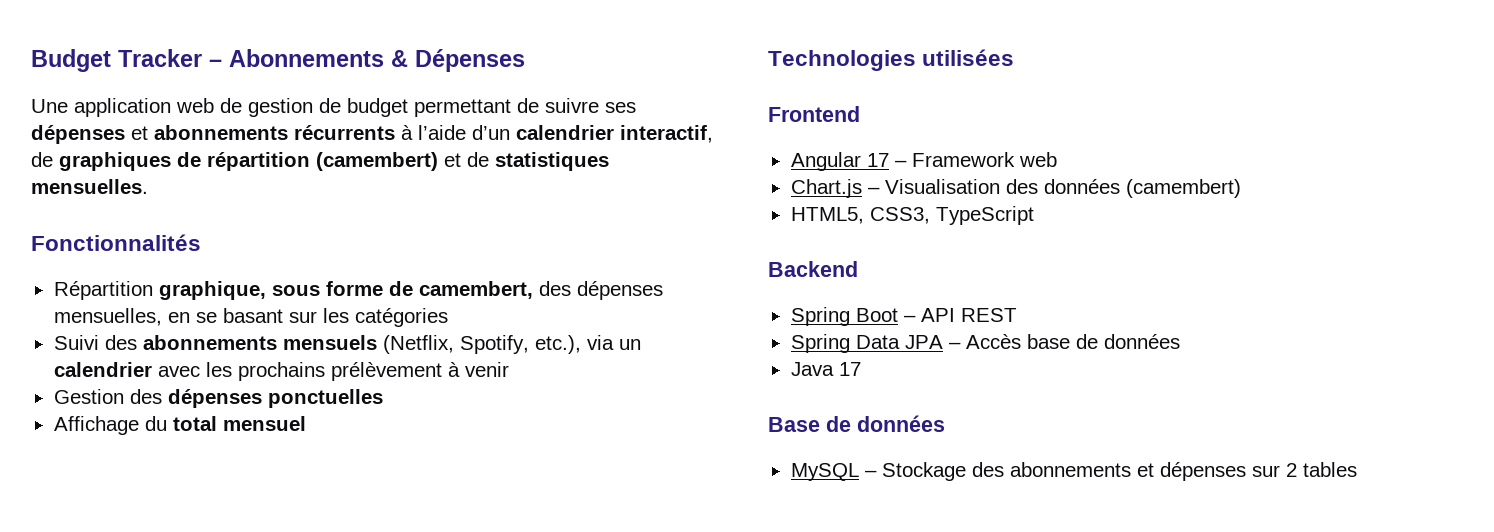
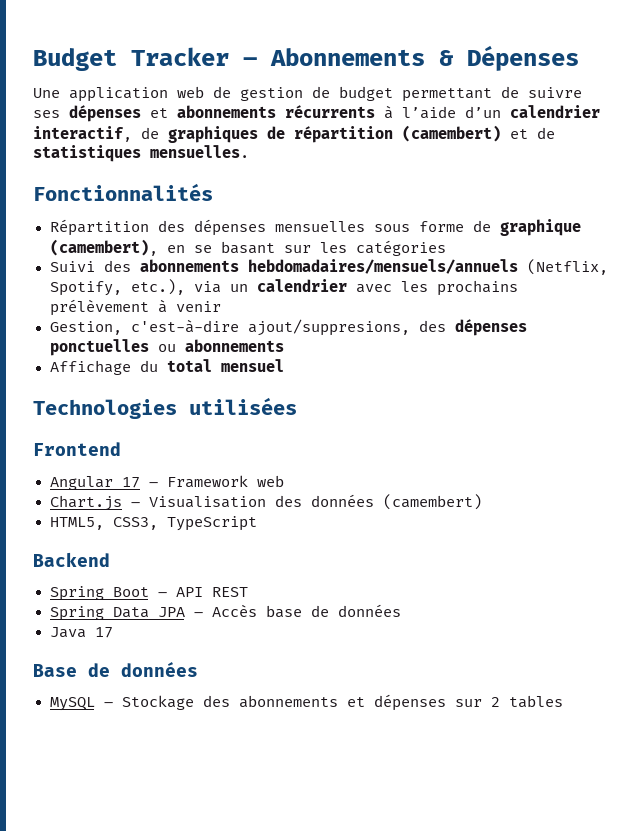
[158,281,663,300] [53,308,162,326] graphique, sous forme de camembert, des dépenses mensuelles, -> [157,219,581,236] [49,239,158,256] des dépenses mensuelles sous forme de graphique (camembert),
[282,335,377,350] mensuels -> [247,259,518,274] hebdomadaires/mensuels/annuels
[53,389,124,404] Gestion -> [49,319,410,336] Gestion, c'est-à-dire ajout/suppresions,
(383, 398) none -> [157,339,284,352] ou abonnements

